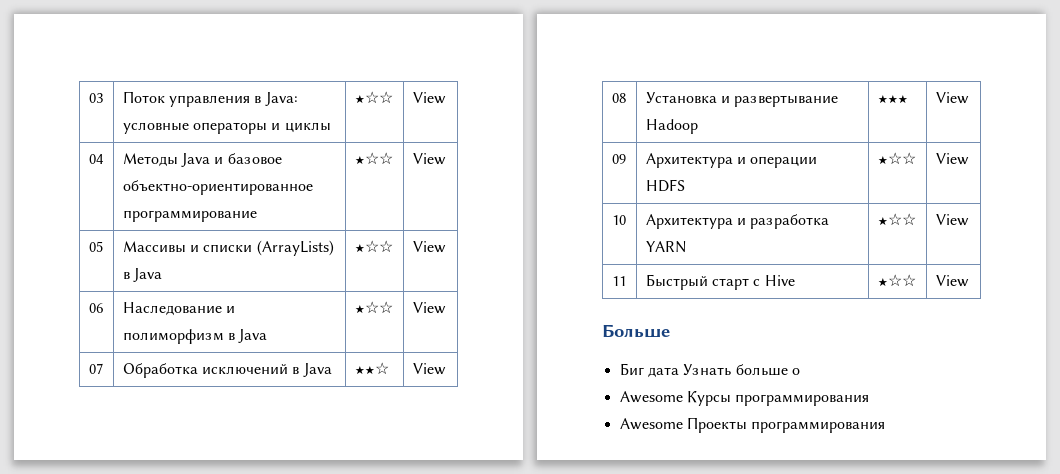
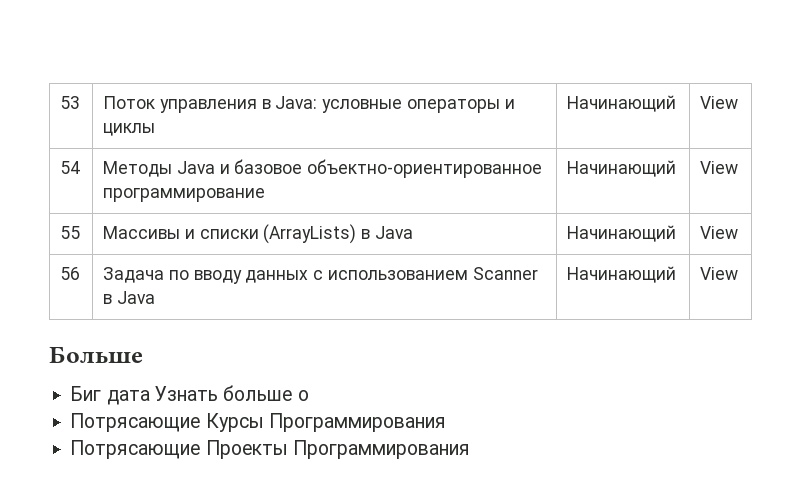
[88,93,103,103] 03 -> [60,96,81,109] 53
[354,91,393,104] [412,92,446,104] [88,154,104,164] ★☆☆ | View // 04 -> [567,95,677,112] [700,96,739,109] [60,161,81,174] Начинающий | View // 54
[354,152,393,165] [412,153,446,165] [88,241,103,252] ★☆☆ | View // 05 -> [567,160,677,177] [700,161,739,174] [60,226,81,239] Начинающий | View // 55
[354,240,393,253] [412,241,446,253] [88,303,103,313] [122,302,235,316] [122,329,268,344] [354,301,393,314] [412,302,446,314] [88,363,103,374] [122,363,332,378] [354,362,389,375] [412,363,446,375] [611,93,626,103] [645,92,839,107] [645,119,698,134] [877,95,908,104] [935,92,969,104] [611,154,626,164] [645,153,818,168] [645,179,685,192] [877,152,916,165] [935,153,969,165] [611,215,626,225] [645,214,830,229] [645,241,686,253] [877,213,916,226] [935,214,969,226] [611,276,626,286] [645,274,795,290] [877,274,916,287] ★☆☆ | View // 06 | Наследование и полиморфизм в Java | ★☆☆ | View // 07 | Обработка исключений в Java | ★★☆ | View // 08 | Установка и развертывание Hadoop | ★★★ | View // 09 | Архитектура и операции HDFS | ★☆☆ | View // 10 | Архитектура и разработка YARN | ★☆☆ | View // 11 | Быстрый старт с Hive | ★☆☆ -> [567,225,677,242] [700,226,739,239] [60,267,81,280] [103,267,538,284] [103,291,156,304] [567,266,677,283] Начинающий | View // 56 | Задача по вводу данных с использованием Scanner в Java | Начинающий
[619,391,870,406] [619,417,886,433] Awesome Курсы программирования // Awesome Проекты программирования -> [70,413,446,432] [70,440,470,459] Потрясающие Курсы Программирования // Потрясающие Проекты Программирования

